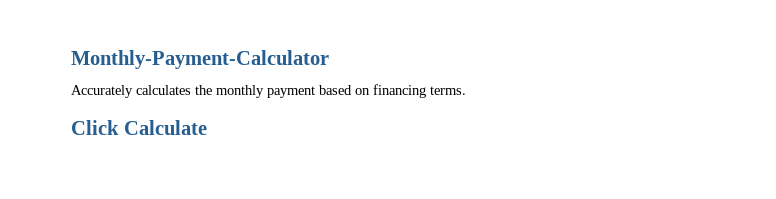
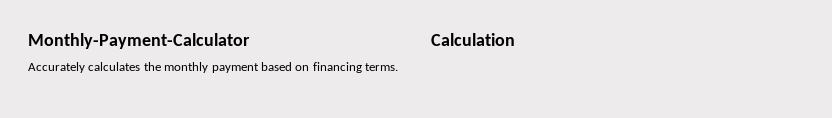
[71,120,207,135] Click Calculate -> [431,33,515,46] Calculation

